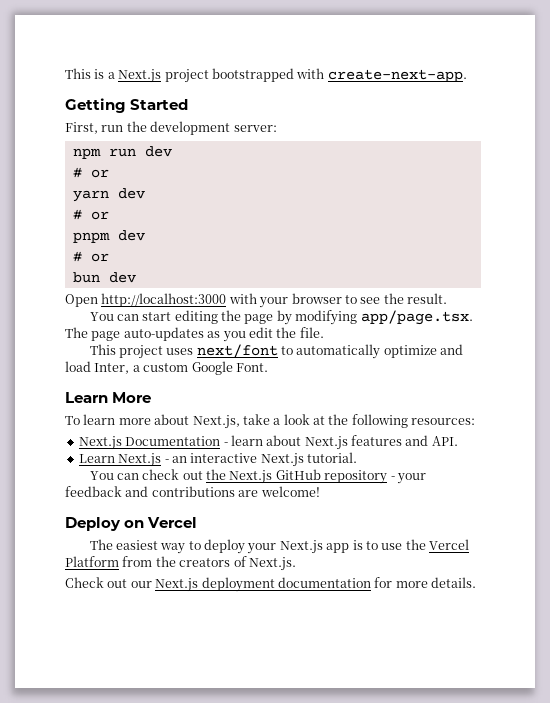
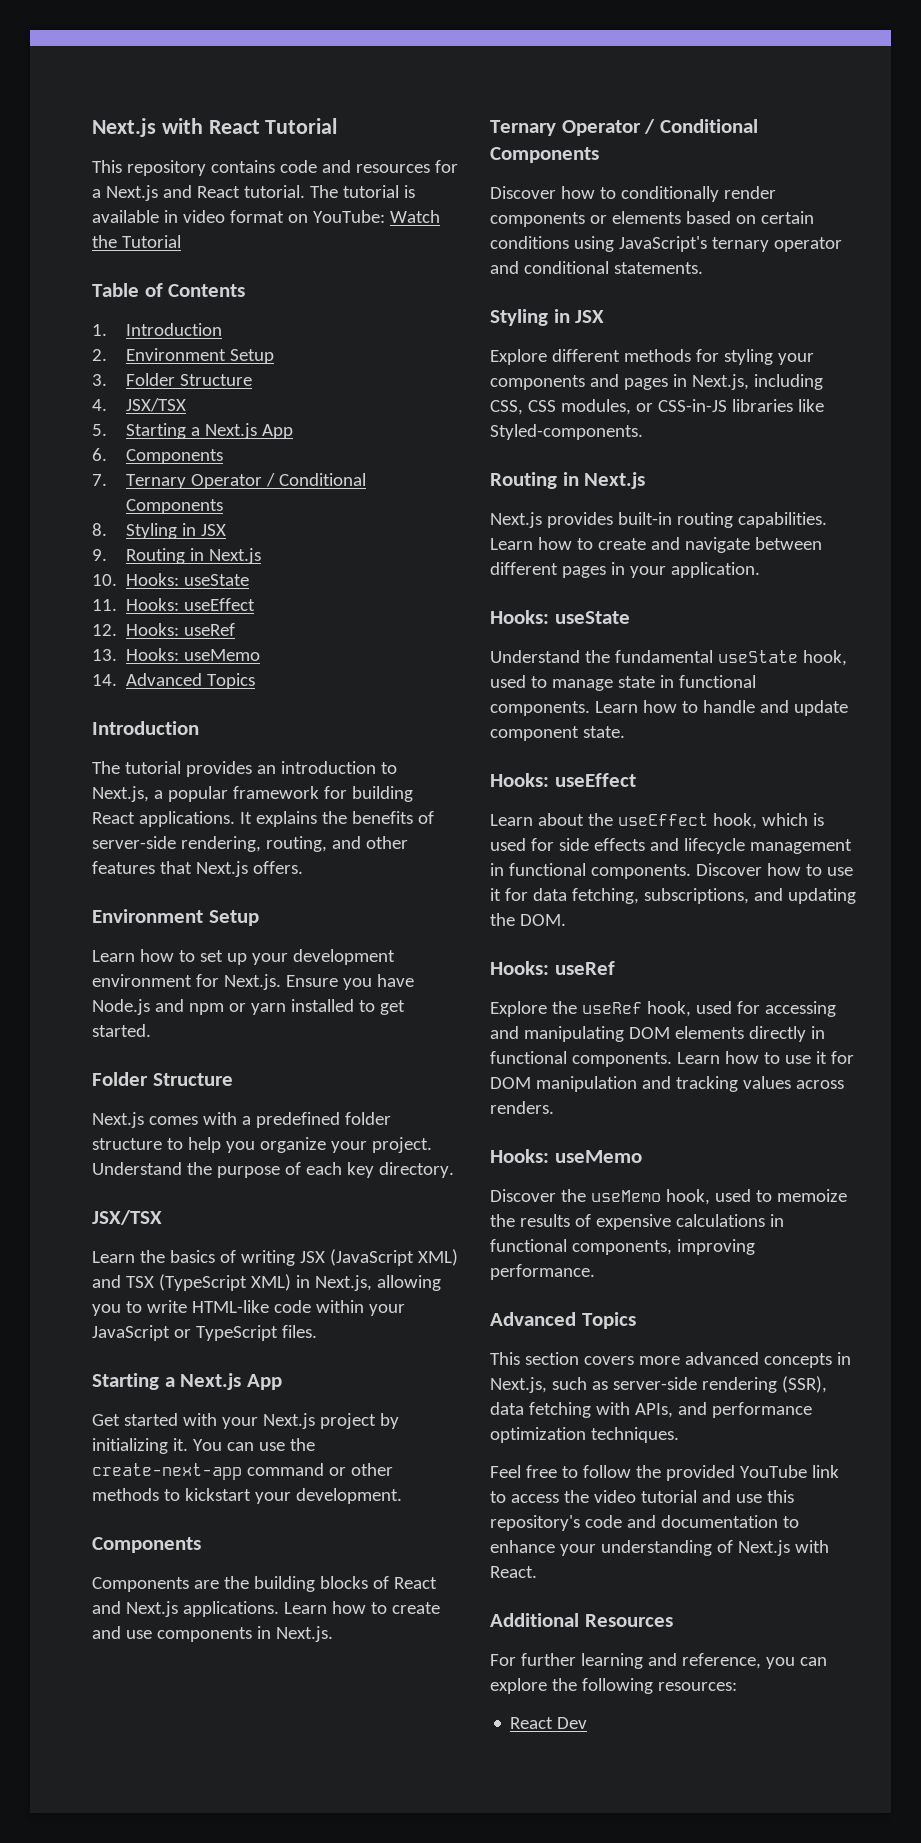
[65,68,467,83] [65,98,189,113] [65,121,277,135] [72,146,172,159] [72,167,109,178] [72,188,145,202] [72,209,109,220] [72,230,145,243] [72,251,109,262] [72,272,136,283] [65,293,447,308] [89,310,473,325] [65,327,324,342] [89,344,464,359] [65,361,268,375] [65,392,152,403] [65,414,476,429] [78,435,458,450] [78,452,357,467] [89,469,426,484] [65,486,320,497] [65,517,198,531] [89,539,470,554] [65,556,296,571] [65,577,476,592] This is a Next.js project bootstrapped with create-next-app. // Getting Started // First, run the development server: // npm run dev // # or // yarn dev // # or // pnpm dev // # or // bun dev // Open http://localhost:3000 with your browser to see the result. // You can start editing the page by modifying app/page.tsx. The page auto-updates as you edit the file. // This project uses next/font to automatically optimize and load Inter, a custom Google Font. // Learn More // To learn more about Next.js, take a look at the following resources: // Next.js Documentation - learn about Next.js features and API. // Learn Next.js - an interactive Next.js tutorial. // You can check out the Next.js GitHub repository - your feedback and contributions are welcome! // Deploy on Vercel // The easiest way to deploy your Next.js app is to use the Vercel Platform from the creators of Next.js. // Check out our Next.js deployment documentation for more details. -> [92,118,338,137] [92,160,458,176] [92,185,415,201] [92,210,440,223] [92,235,181,248] [92,283,246,297] [92,323,223,336] [92,348,275,364] [92,373,253,386] [92,398,187,412] [92,423,294,439] [92,448,224,464] [92,473,367,489] [126,499,224,514] [92,523,227,539] [92,548,262,564] [92,573,250,586] [92,598,256,611] [92,623,236,636] [92,648,261,661] [92,673,256,689] [92,721,199,735] [92,761,397,777] [92,786,413,802] [92,811,434,827] [92,836,408,852] [92,861,303,877] [92,909,259,926] [92,949,395,965] [92,974,414,990] [92,999,405,1015] [92,1024,151,1037] [92,1072,233,1086] [92,1112,391,1128] [92,1137,432,1153] [92,1162,454,1178] [92,1210,162,1225] [92,1249,458,1266] [92,1274,441,1291] [92,1300,405,1316] [92,1325,317,1341] [92,1373,282,1390] [92,1413,399,1429] [92,1438,315,1454] [92,1463,393,1480] [92,1488,402,1504] [92,1537,201,1553] [92,1576,437,1592] [92,1601,440,1617] [92,1626,333,1642] [490,119,758,136] [490,147,599,163] [490,186,776,202] [490,211,814,227] [490,236,842,252] [490,261,703,274] [490,309,605,326] [490,349,814,365] [490,374,823,390] [490,399,824,415] [490,424,643,440] [490,472,646,489] [490,512,827,528] [490,537,822,553] [490,562,760,578] [490,610,630,624] [490,650,847,666] [490,675,756,691] [490,700,848,716] [490,726,625,741] [490,773,636,787] [490,813,824,829] [490,838,852,854] [490,863,853,879] [490,888,856,904] [490,913,566,926] [490,961,615,975] [490,1001,836,1017] [490,1026,825,1042] [490,1051,854,1067] [490,1076,844,1092] [490,1101,554,1114] [490,1149,642,1163] [490,1189,847,1205] [490,1214,784,1230] [490,1239,755,1255] [490,1264,595,1280] [490,1312,636,1329] [490,1352,851,1368] [490,1376,827,1393] [490,1402,812,1418] [490,1427,679,1443] [490,1465,839,1481] [490,1490,794,1503] [490,1515,799,1531] [490,1540,829,1556] [490,1566,537,1578] [490,1613,673,1627] [490,1653,827,1669] [490,1678,737,1694] [510,1717,588,1729] Next.js with React Tutorial // This repository contains code and resources for a Next.js and React tutorial. The tutorial is available in video format on YouTube: Watch the Tutorial // Table of Contents // 1. Introduction // 2. Environment Setup // 3. Folder Structure // 4. JSX/TSX // 5. Starting a Next.js App // 6. Components // 7. Ternary Operator / Conditional Components // 8. Styling in JSX // 9. Routing in Next.js // 10. Hooks: useState // 11. Hooks: useEffect // 12. Hooks: useRef // 13. Hooks: useMemo // 14. Advanced Topics // Introduction // The tutorial provides an introduction to Next.js, a popular framework for building React applications. It explains the benefits of server-side rendering, routing, and other features that Next.js offers. // Environment Setup // Learn how to set up your development environment for Next.js. Ensure you have Node.js and npm or yarn installed to get started. // Folder Structure // Next.js comes with a predefined folder structure to help you organize your project. Understand the purpose of each key directory. // JSX/TSX // Learn the basics of writing JSX (JavaScript XML) and TSX (TypeScript XML) in Next.js, allowing you to write HTML-like code within your JavaScript or TypeScript files. // Starting a Next.js App // Get started with your Next.js project by initializing it. You can use the create-next-app command or other methods to kickstart your development. // Components // Components are the building blocks of React and Next.js applications. Learn how to create and use components in Next.js. // Ternary Operator / Conditional Components // Discover how to conditionally render components or elements based on certain conditions using JavaScript's ternary operator and conditional statements. // Styling in JSX // Explore different methods for styling your components and pages in Next.js, including CSS, CSS modules, or CSS-in-JS libraries like Styled-components. // Routing in Next.js // Next.js provides built-in routing capabilities. Learn how to create and navigate between different pages in your application. // Hooks: useState // Understand the fundamental useState hook, used to manage state in functional components. Learn how to handle and update component state. // Hooks: useEffect // Learn about the useEffect hook, which is used for side effects and lifecycle management in functional components. Discover how to use it for data fetching, subscriptions, and updating the DOM. // Hooks: useRef // Explore the useRef hook, used for accessing and manipulating DOM elements directly in functional components. Learn how to use it for DOM manipulation and tracking values across renders. // Hooks: useMemo // Discover the useMemo hook, used to memoize the results of expensive calculations in functional components, improving performance. // Advanced Topics // This section covers more advanced concepts in Next.js, such as server-side rendering (SSR), data fetching with APIs, and performance optimization techniques. // Feel free to follow the provided YouTube link to access the video tutorial and use this repository's code and documentation to enhance your understanding of Next.js with React. // Additional Resources // For further learning and reference, you can explore the following resources: // React Dev

